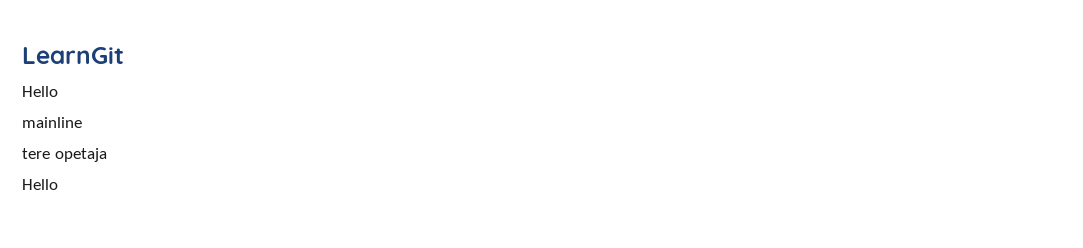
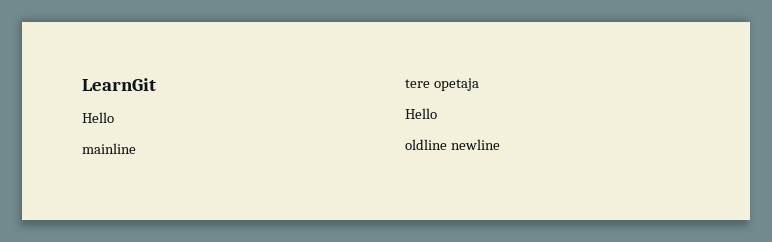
(58, 184) none -> [405,139,500,150] // oldline newline

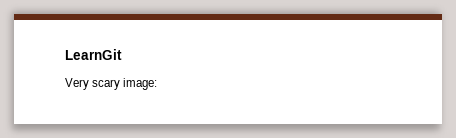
[82,112,114,123] [82,143,136,154] [405,78,479,91] [405,108,437,119] [405,139,500,150] Hello // mainline // tere opetaja // Hello // oldline newline -> [65,78,158,90] Very scary image:

